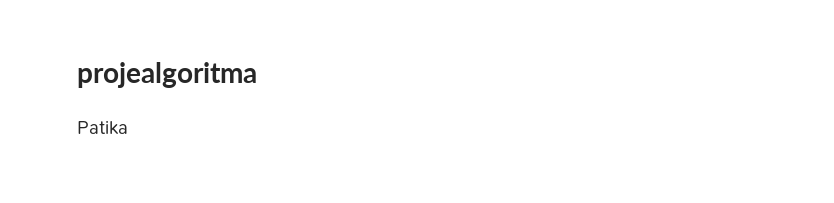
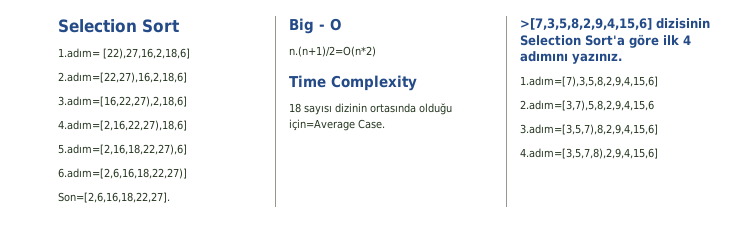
[77,62,257,88] [77,121,128,135] projealgoritma // Patika -> [58,19,179,33] [58,48,190,59] [58,72,187,83] [58,96,187,107] [58,120,187,131] [58,144,187,155] [58,168,187,179] [58,192,170,203] [289,18,341,34] [289,46,376,57] [289,75,417,91] [289,103,452,115] [289,119,385,131] [520,18,710,30] [520,34,691,48] [520,51,622,64] [520,76,658,87] [520,100,654,111] [520,124,658,135] [520,148,658,159] Selection Sort // 1.adım= [22),27,16,2,18,6] // 2.adım=[22,27),16,2,18,6] // 3.adım=[16,22,27),2,18,6] // 4.adım=[2,16,22,27),18,6] // 5.adım=[2,16,18,22,27),6] // 6.adım=[2,6,16,18,22,27)] // Son=[2,6,16,18,22,27]. // Big - O // n.(n+1)/2=O(n*2) // Time Complexity // 18 sayısı dizinin ortasında olduğu için=Average Case. // >[7,3,5,8,2,9,4,15,6] dizisinin Selection Sort'a göre ilk 4 adımını yazınız. // 1.adım=[7),3,5,8,2,9,4,15,6] // 2.adım=[3,7),5,8,2,9,4,15,6 // 3.adım=[3,5,7),8,2,9,4,15,6] // 4.adım=[3,5,7,8),2,9,4,15,6]

